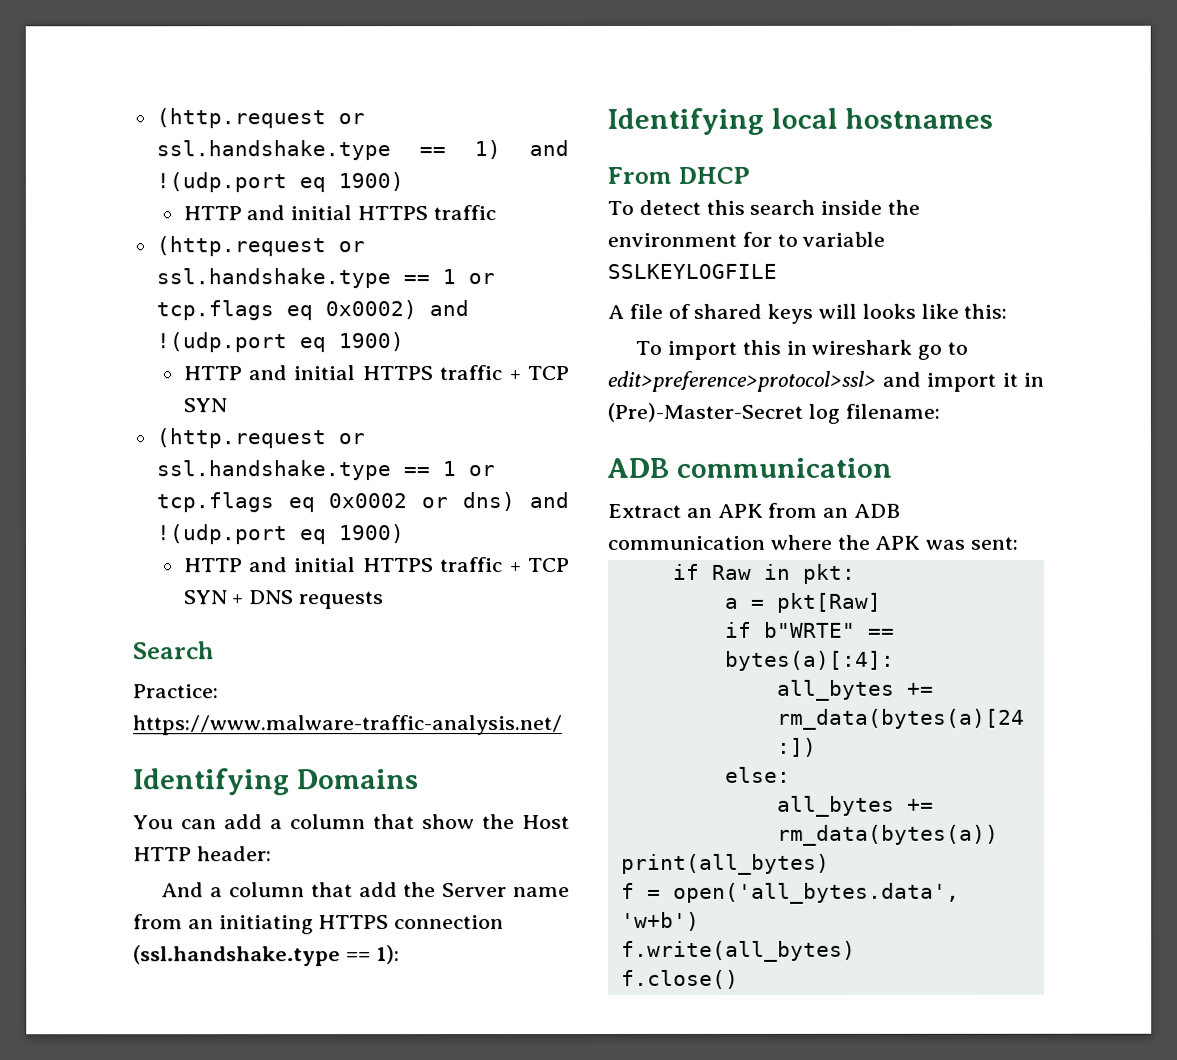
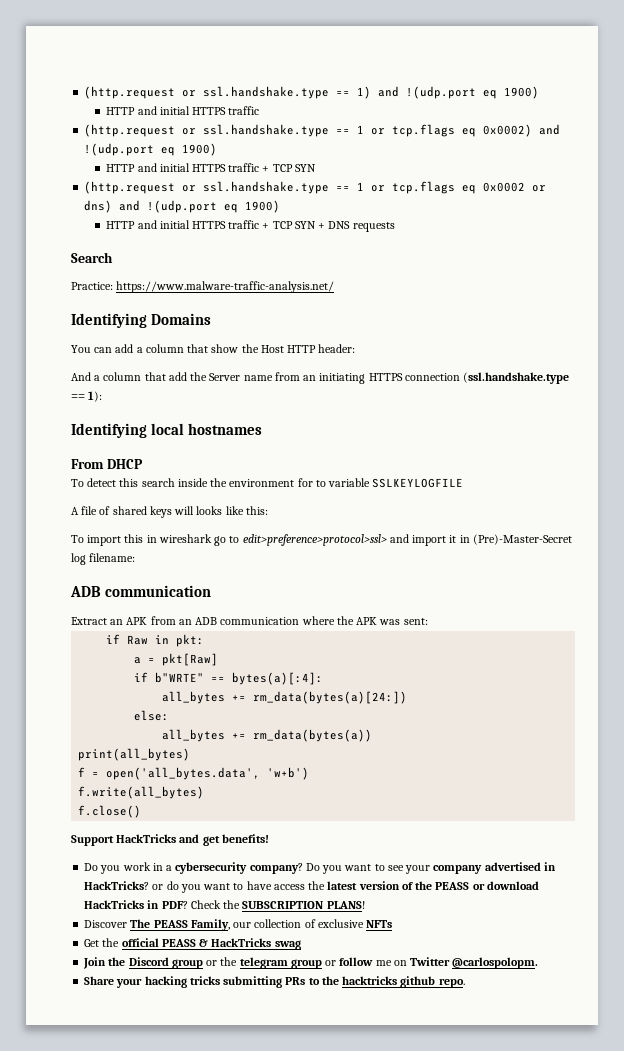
(739, 979) none -> [71,834,269,846] [84,862,556,874] [84,881,539,893] [84,900,365,909] [84,919,393,931] [84,938,301,950] [83,957,539,969] [84,976,465,988] // Support HackTricks and get benefits! // Do you work in a cybersecurity company? Do you want to see your company advertised in HackTricks? or do you want to have access the latest version of the PEASS or download HackTricks in PDF? Check the SUBSCRIPTION PLANS! // Discover The PEASS Family, our collection of exclusive NFTs // Get the official PEASS & HackTricks swag // Join the Discord group or the telegram group or follow me on Twitter @carlospolopm. // Share your hacking tricks submitting PRs to the hacktricks github repo.

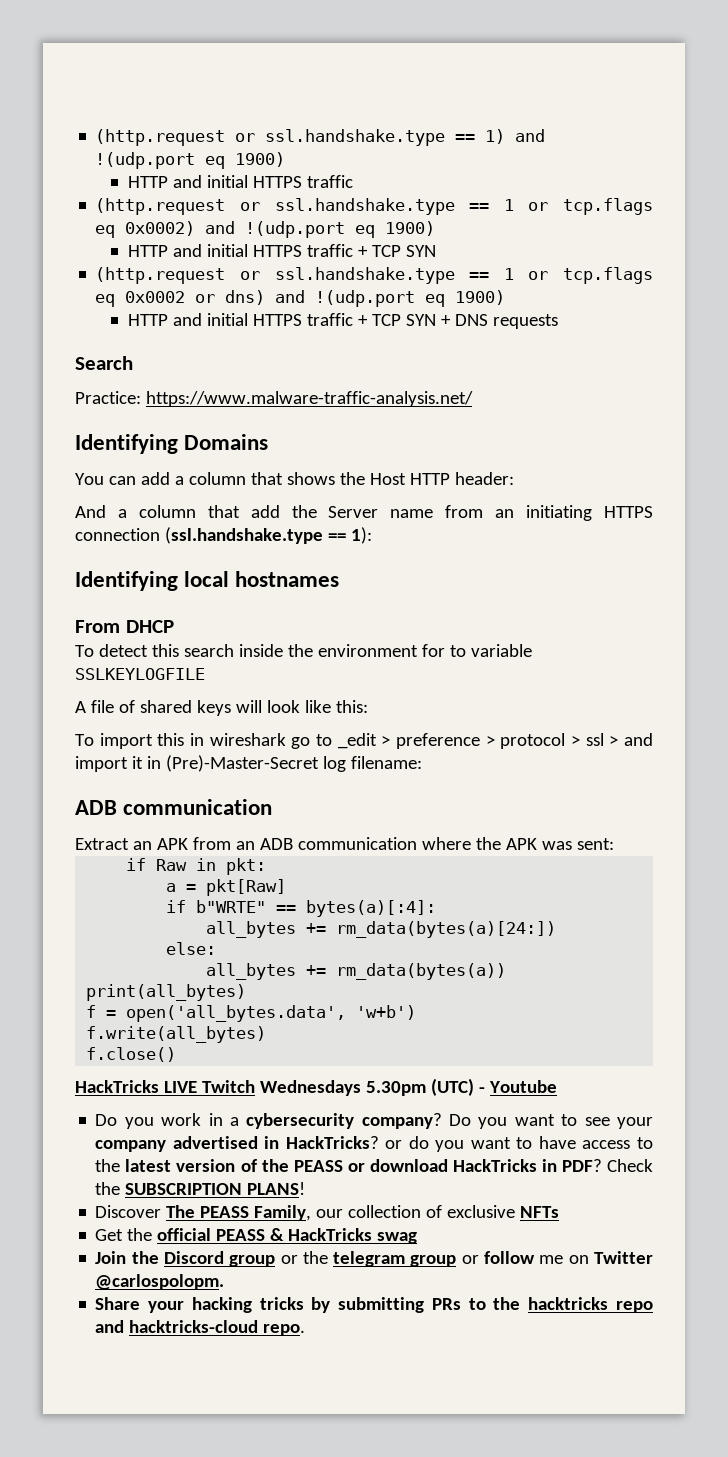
[211,344,239,353] show -> [286,472,335,485] shows
[196,506,223,515] looks -> [266,700,300,713] look
[242,534,387,546] edit>preference>protocol>ssl> -> [337,733,619,749] _edit > preference > protocol > ssl >
[71,834,269,846] Support HackTricks and get benefits! -> [75,1078,557,1096] HackTricks LIVE Twitch Wednesdays 5.30pm (UTC) - Youtube
(305, 887) none -> [636,1137,653,1149] to
(220, 980) none -> [311,1297,331,1313] by
[400,976,436,988] github -> [615,1301,653,1313] [95,1320,259,1333] repo and hacktricks-cloud

